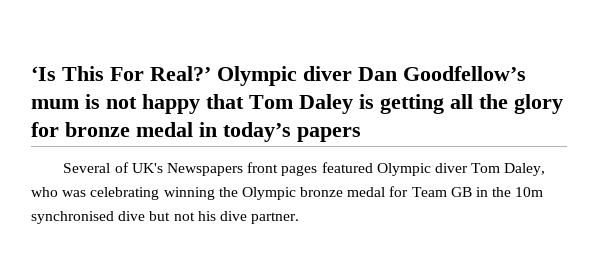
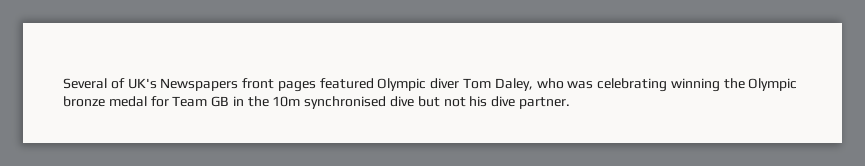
[31,66,526,86] [31,94,563,114] [31,122,361,142] ‘Is This For Real?’ Olympic diver Dan Goodfellow’s mum is not happy that Tom Daley is getting all the glory for bronze medal in today’s papers // -> (63, 83) none

